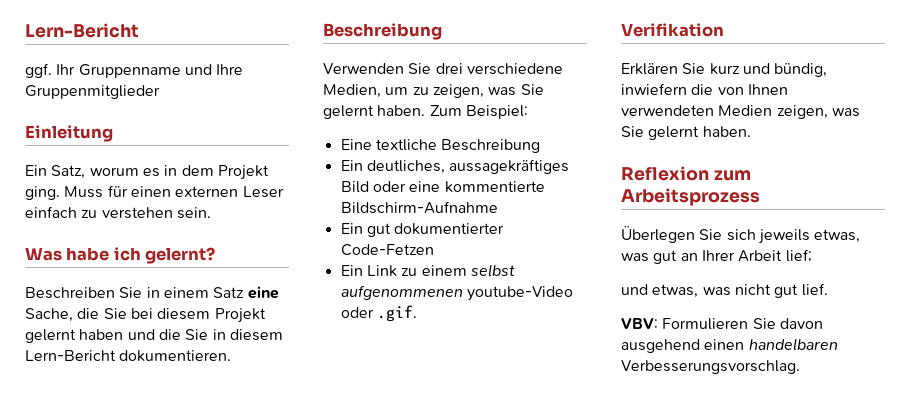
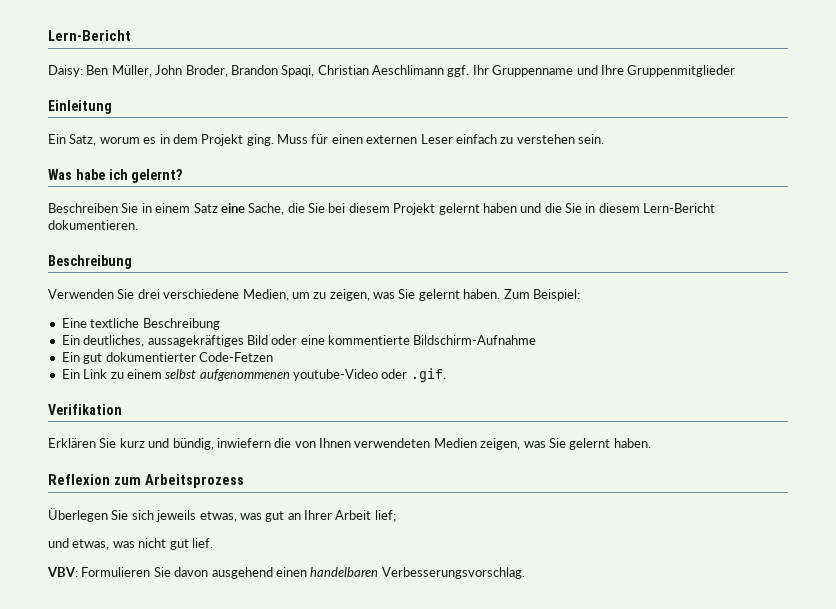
(139, 30) none -> [48,65,444,77] Daisy: Ben Müller, John Broder, Brandon Spaqi, Christian Aeschlimann

